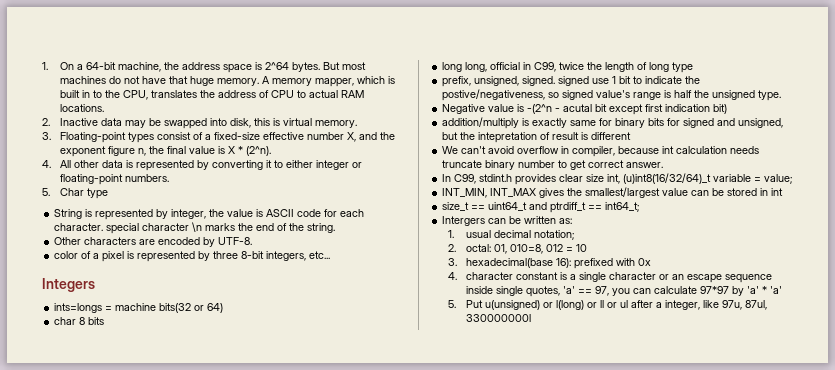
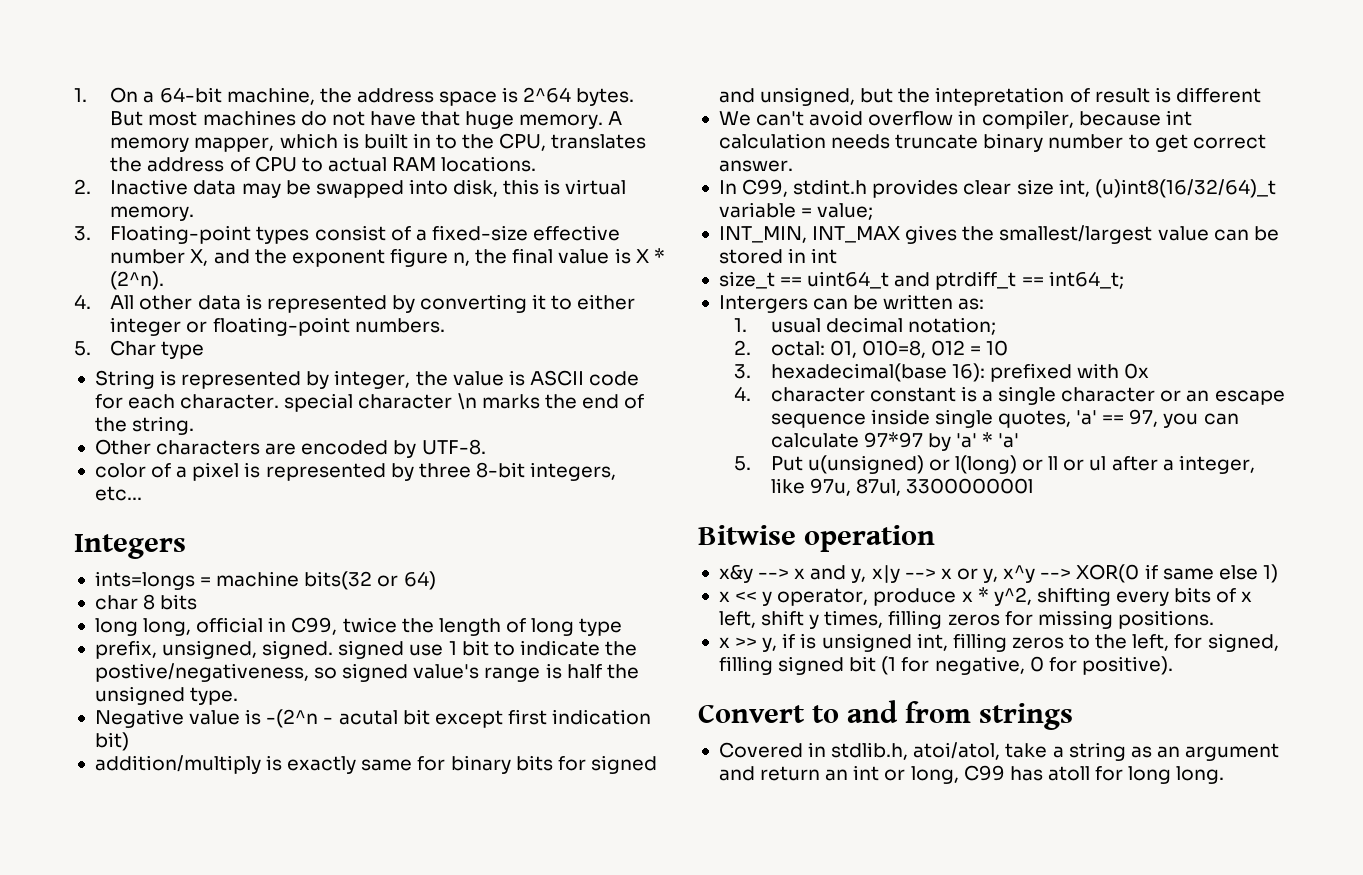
(531, 318) none -> [698,525,936,552] [718,564,1278,583] [718,587,1253,606] [718,610,1214,629] [718,633,1279,652] [718,656,1173,675] [698,700,1074,730] [718,742,1280,761] [718,765,1225,784] // Bitwise operation // x&y --> x and y, x|y --> x or y, x^y --> XOR(0 if same else 1) // x << y operator, produce x * y^2, shifting every bits of x left, shift y times, filling zeros for missing positions. // x >> y, if is unsigned int, filling zeros to the left, for signed, filling signed bit (1 for negative, 0 for positive). // Convert to and from strings // Covered in stdlib.h, atoi/atol, take a string as an argument and return an int or long, C99 has atoll for long long.

